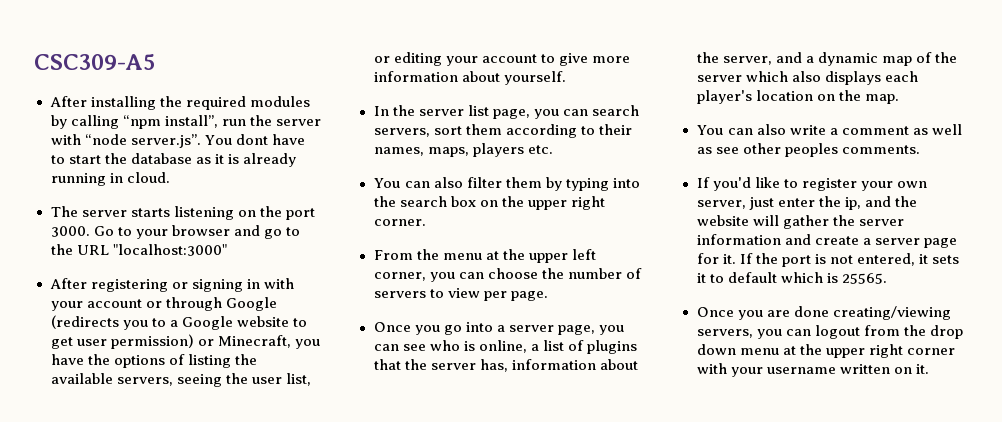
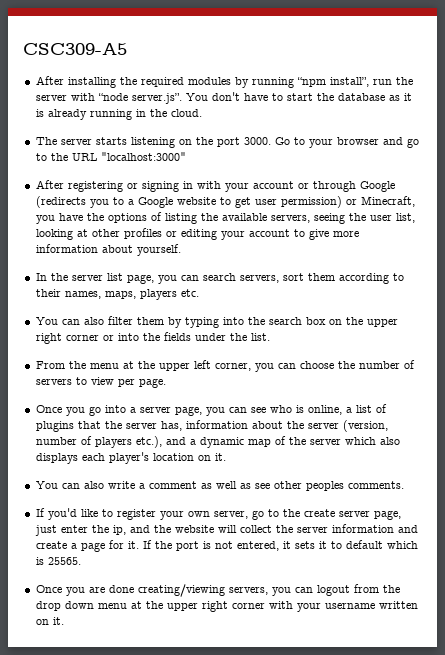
[70,115,119,129] calling -> [251,77,294,88] running
[235,134,268,145] dont -> [211,92,240,101] don't
(123, 178) none -> [149,109,167,117] the
(311, 379) none -> [35,228,162,240] looking at other profiles
[373,219,426,226] corner. -> [65,332,270,341] corner or into the fields under the list.
[722,56,772,65] server, -> [307,420,388,432] [35,436,162,448] server (version, number of players etc.),
[838,90,899,104] the map. -> [214,453,226,461] it.
(746, 204) none -> [251,509,401,520] go to the create server page,
[782,215,829,229] gather -> [239,525,272,533] collect
[874,238,920,245] server -> (77, 546) none

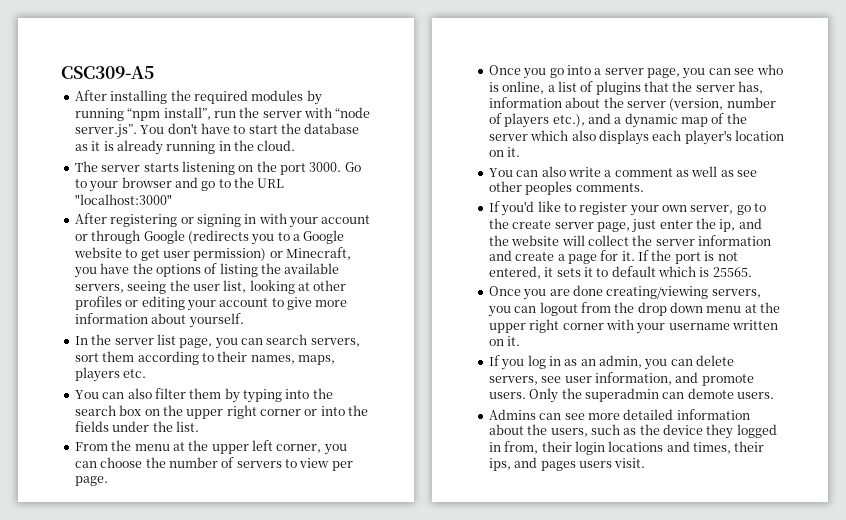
(64, 621) none -> [488,355,735,370] [488,372,754,386] [488,388,774,403] [488,409,750,420] [488,424,777,439] [488,441,765,455] [488,457,646,471] // If you log in as an admin, you can delete servers, see user information, and promote users. Only the superadmin can demote users. // Admins can see more detailed information about the users, such as the device they logged in from, their login locations and times, their ips, and pages users visit.

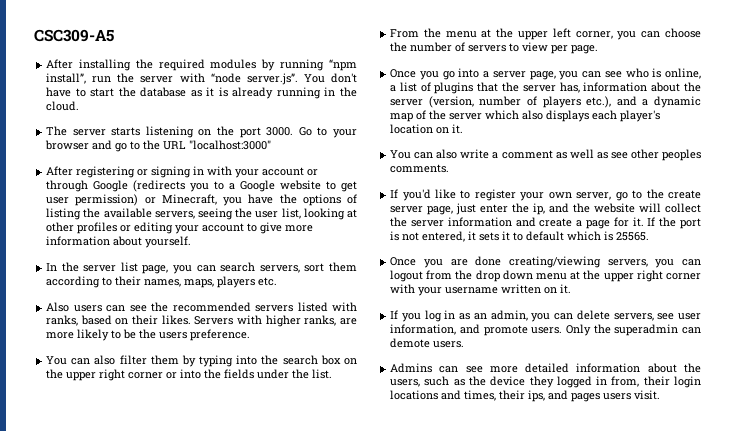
(147, 373) none -> [46,302,358,312] [46,315,358,327] [46,329,251,341] // Also users can see the recommended servers listed with ranks, based on their likes. Servers with higher ranks, are more likely to be the users preference.

